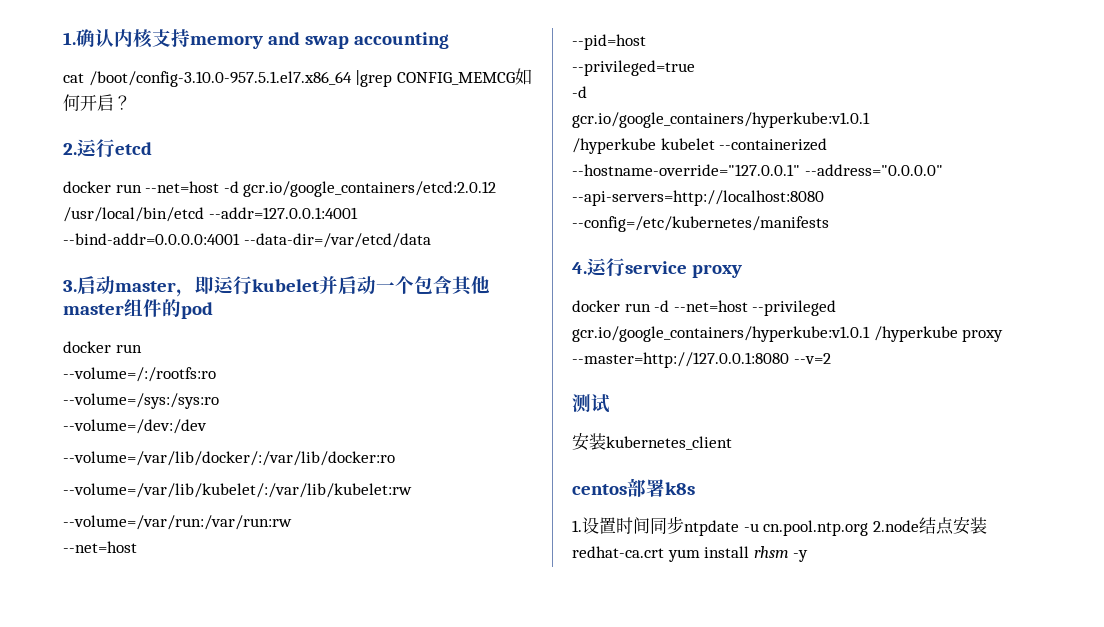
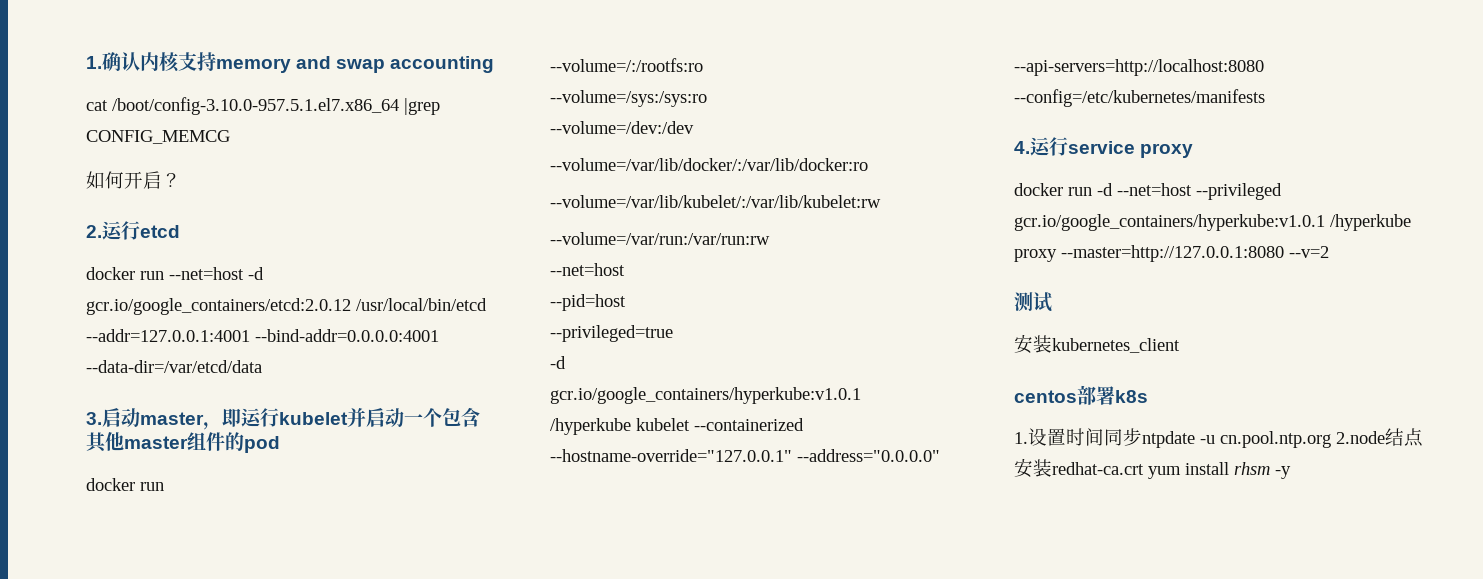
(515, 78) none -> (230, 137) //

